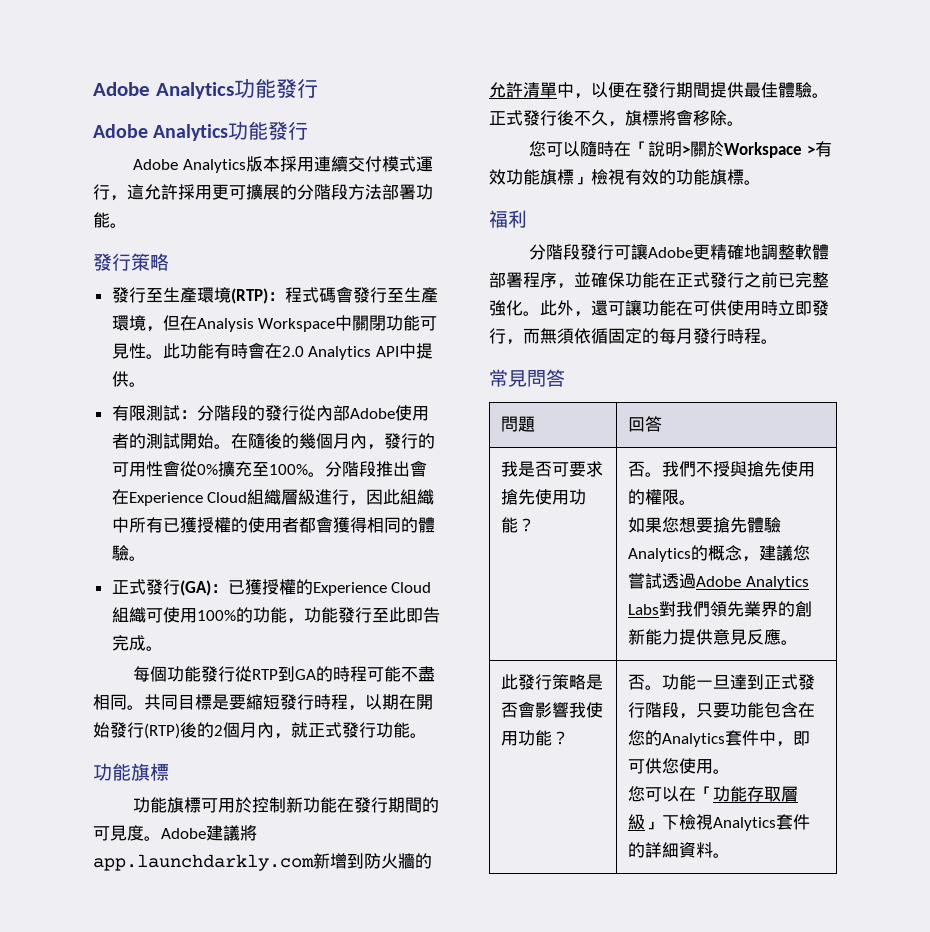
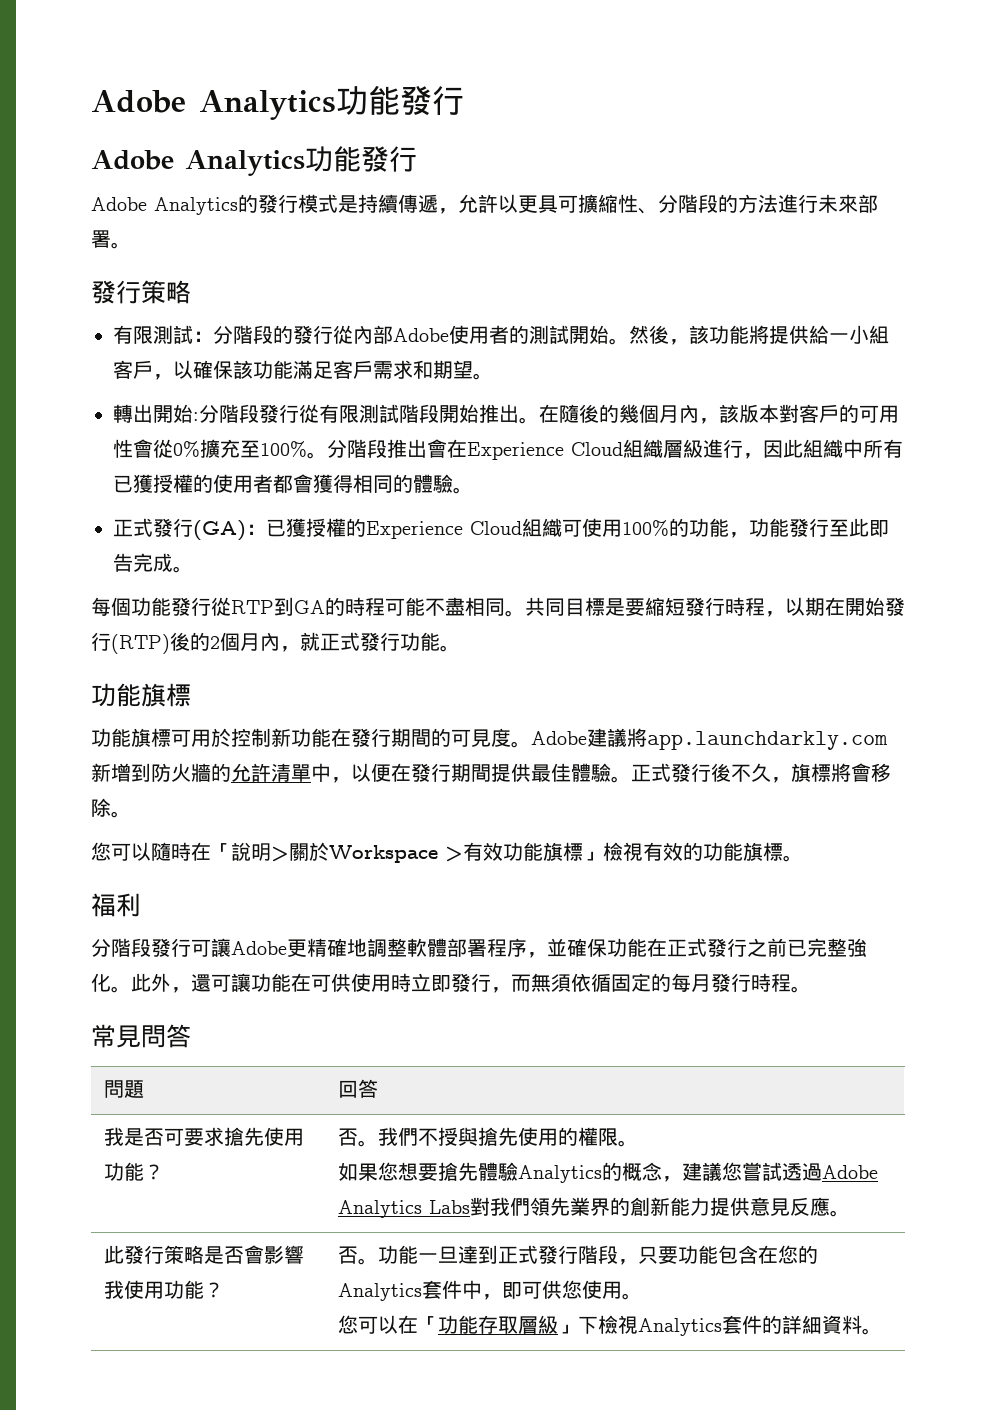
[245,156,433,172] [93,183,433,201] [93,212,127,228] [93,253,169,271] [111,286,438,304] [111,315,438,332] [111,342,433,360] [111,371,146,387] 版本採用連續交付模式運行，這允許採用更可擴展的分階段方法部署功能。 // 發行策略 // 發行至生產環境(RTP)：程式碼會發行至生產環境，但在Analysis Workspace中關閉功能可見性。此功能有時會在2.0 Analytics API中提供。 -> [238,194,878,214] [91,230,131,249] [91,280,191,304] 的發行模式是持續傳遞，允許以更具可擴縮性、分階段的方法進行未來部署。 // 發行策略
(231, 446) none -> [629,325,889,345] [113,360,493,380] [113,404,539,424] 然後，該功能將提供給一小組客戶，以確保該功能滿足客戶需求和期望。 // 轉出開始:分階段發行從有限測試階段開始推出。
[383,433,418,449] 發行 -> [719,404,839,423] 該版本對客戶

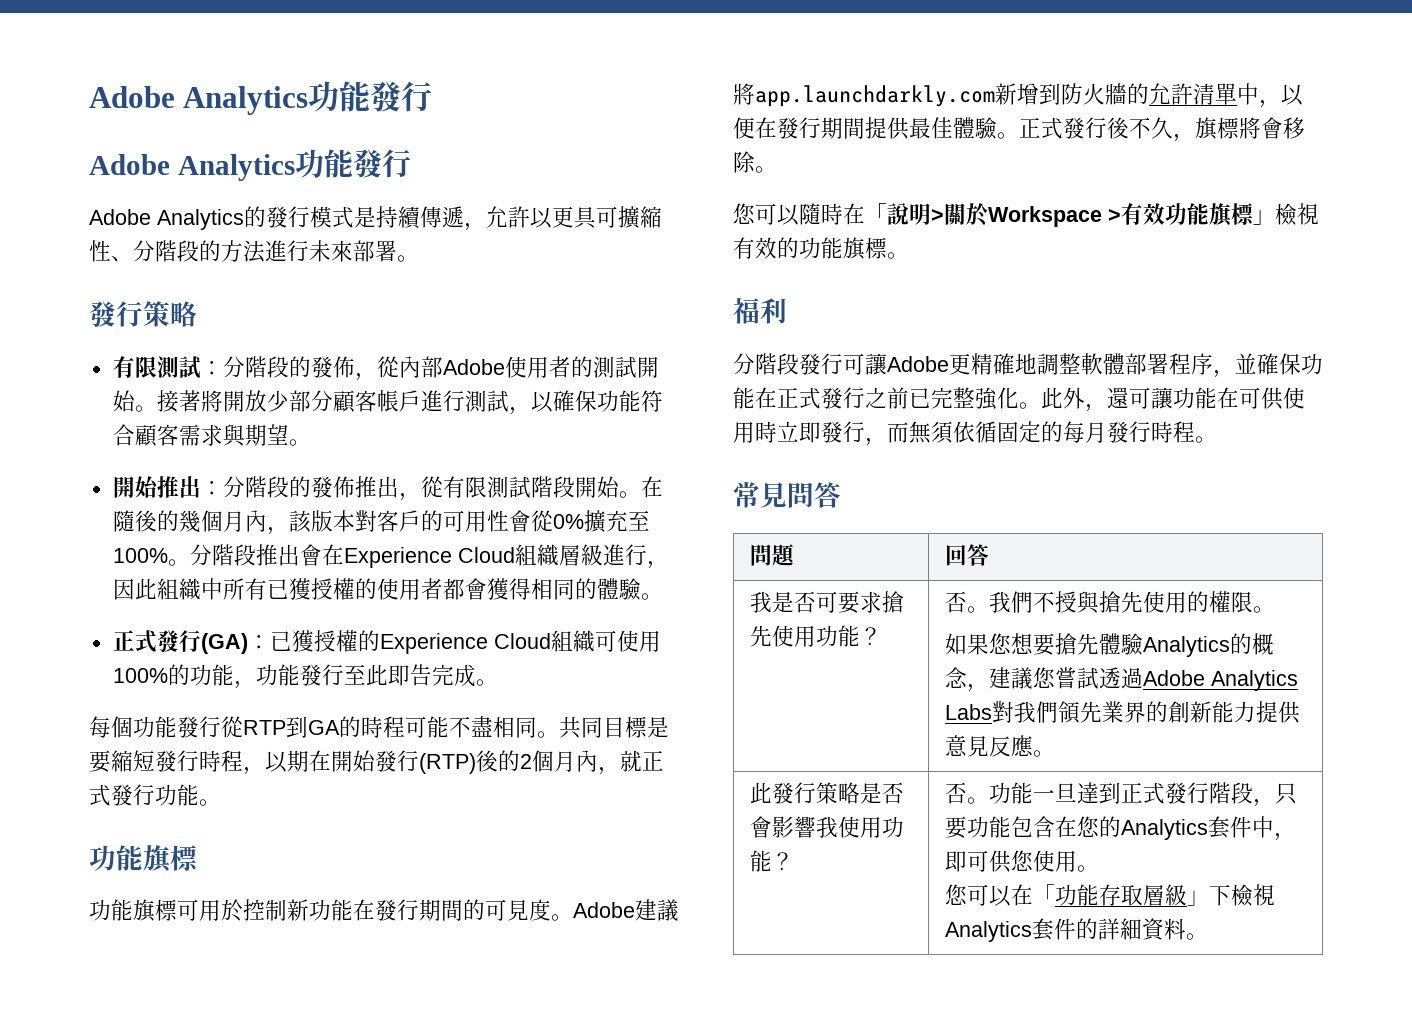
[313,325,333,344] 行 -> [332,356,377,381] 佈，
[629,325,889,345] [113,360,433,380] 然後，該功能將提供給一小組客戶，以確保該功能滿足客戶需求和 -> [156,390,663,415] [112,424,246,447] 接著將開放少部分顧客帳戶進行測試，以確保功能符合顧客需求與
[113,404,299,423] 轉出開始:分階段發行 -> [112,476,421,501] 開始推出：分階段的發佈推出，
[479,404,519,423] 推出 -> (620, 487) none

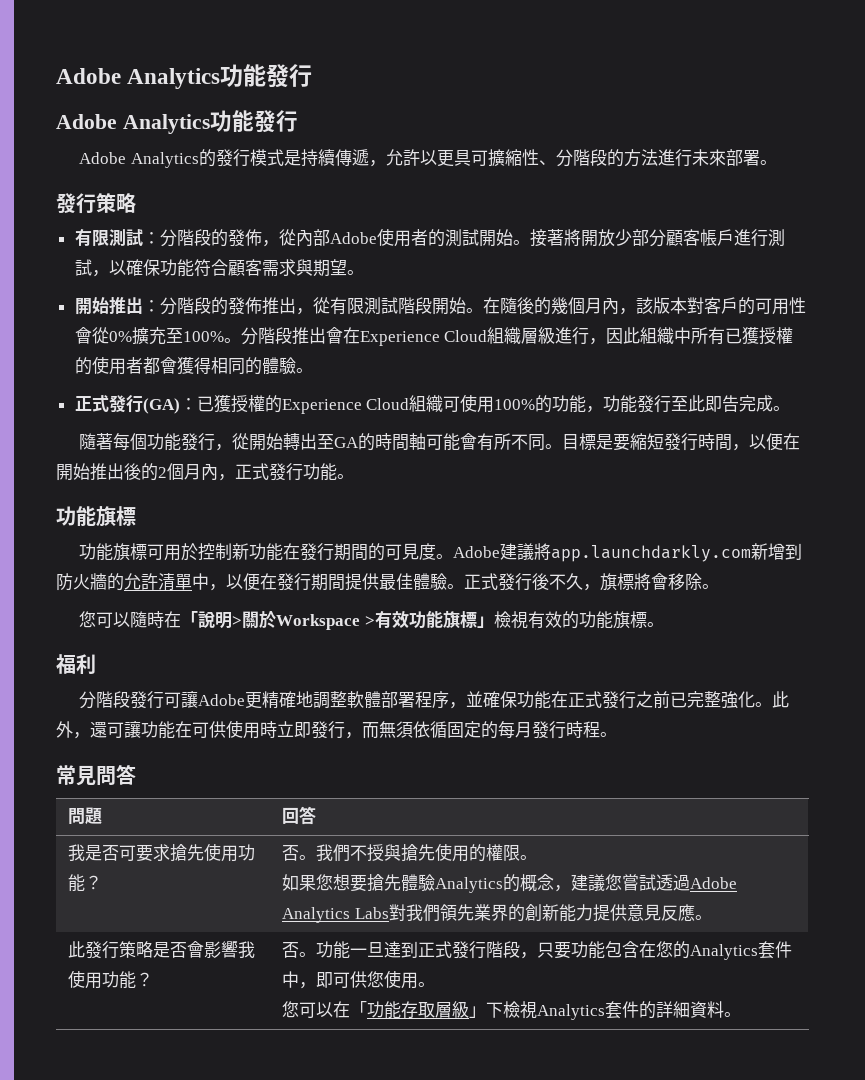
(498, 682) none -> [79,433,114,450] 隨著
[221,716,603,739] 從RTP到GA的時程可能不盡相同。共同 -> [215,433,563,451] ，從開始轉出至GA的時間軸可能會有所不同。
[221,750,476,775] 程，以期在開始發行(RTP) -> [715,433,801,451] [56,463,124,481] 間，以便在開始推出
[620,750,642,772] 就 -> (235, 477) none

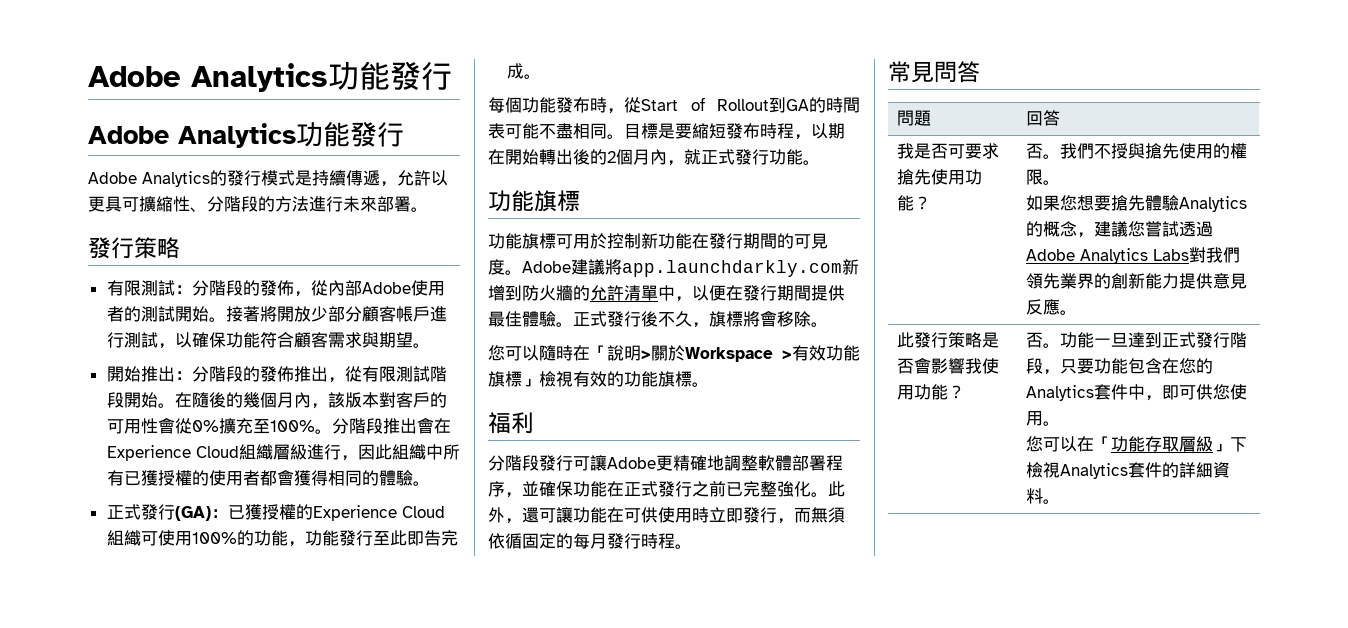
[79,433,114,450] 隨著 -> (541, 76) none
[198,433,529,451] 行，從開始轉出至GA的時間軸可能會有所不 -> [573,97,860,114] [488,123,590,139] 布時，從Start of Rollout到GA的時間表可能不盡相
[681,433,801,451] [56,463,107,481] 行時間，以便在開始推 -> [743,123,845,140] [488,149,556,165] 布時程，以期在開始轉
(235, 477) none -> [684,149,701,165] 就

